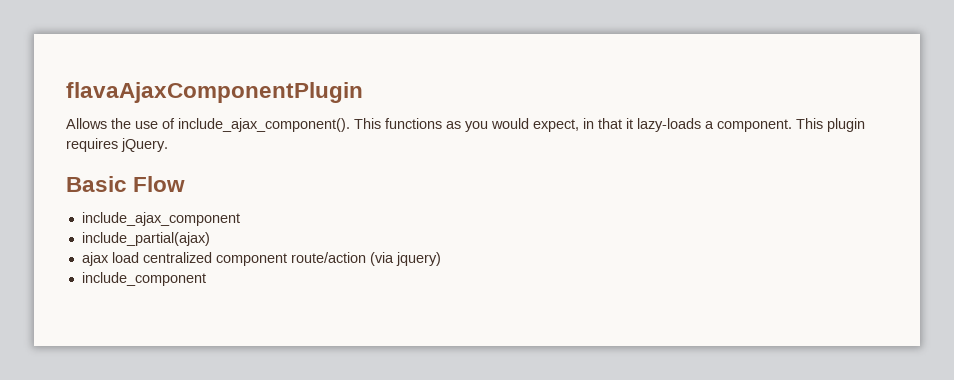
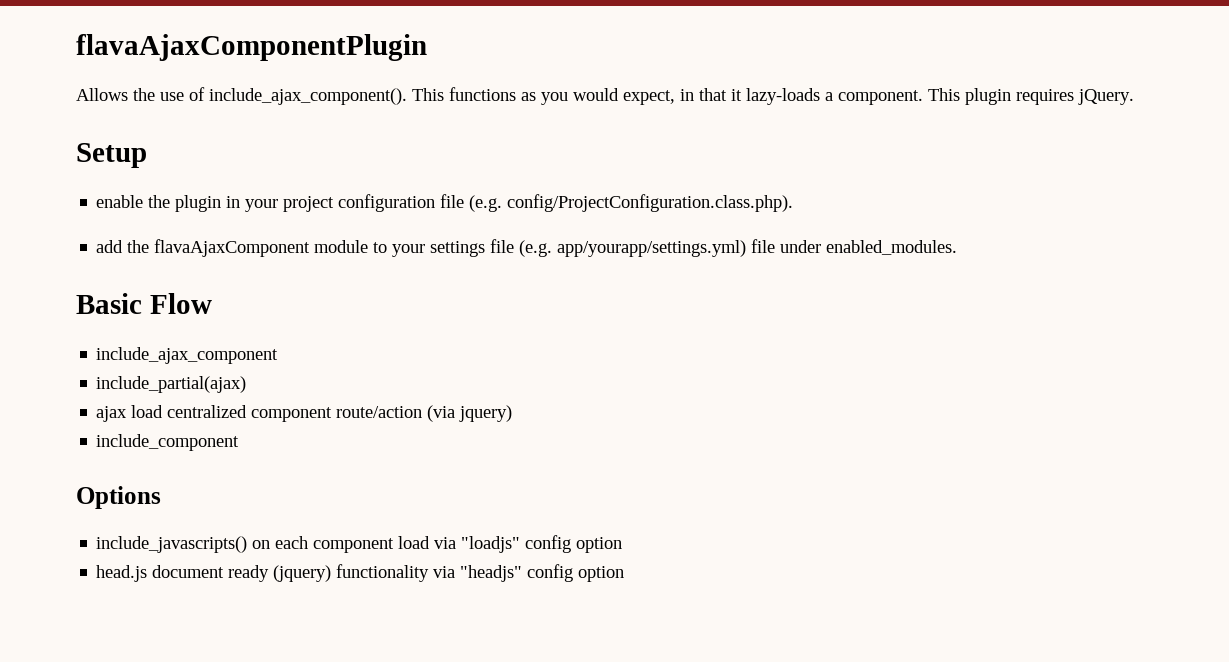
(168, 145) none -> [76,143,147,168] [96,194,794,212] [96,239,958,257] // Setup // enable the plugin in your project configuration file (e.g. config/ProjectConfiguration.class.php). // add the flavaAjaxComponent module to your settings file (e.g. app/yourapp/settings.yml) file under enabled_modules.
(206, 279) none -> [76,486,161,509] [96,535,623,553] [96,564,625,582] // Options // include_javascripts() on each component load via "loadjs" config option // head.js document ready (jquery) functionality via "headjs" config option

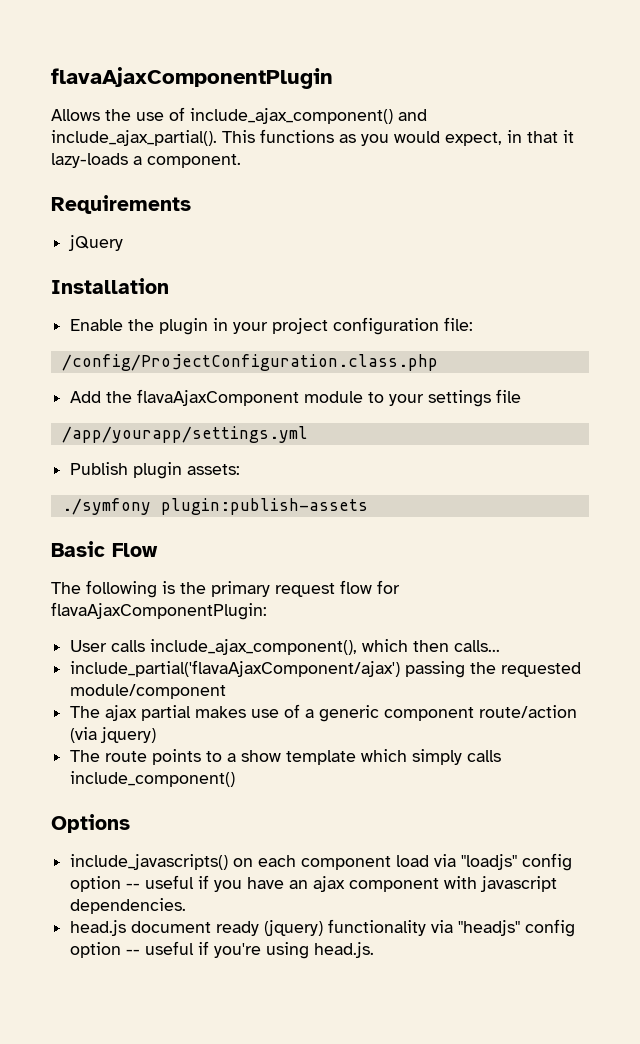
[209,88,407,105] include_ajax_component(). -> [190,108,427,124] [51,130,217,146] include_ajax_component() and include_ajax_partial().
[928,88,1134,105] [76,143,147,168] [96,195,144,208] This plugin requires jQuery. // Setup // enable -> [51,195,191,214] [68,235,124,251] [51,278,169,294] [70,319,124,331] // Requirements // jQuery // Installation // Enable
[440,194,794,212] [96,240,124,253] file (e.g. config/ProjectConfiguration.class.php). // add -> [444,317,474,331] [61,354,438,371] [70,391,102,403] file: // /config/ProjectConfiguration.class.php // Add
[519,239,958,257] [76,293,212,314] [96,347,279,364] [96,376,247,393] [96,405,513,422] [96,434,240,451] (e.g. app/yourapp/settings.yml) file under enabled_modules. // Basic Flow // include_ajax_component // include_partial(ajax) // ajax load centralized component route/action (via jquery) // include_component -> [61,426,308,443] [70,462,241,479] [61,498,368,515] [51,541,158,557] [51,580,400,598] [51,602,267,620] [70,639,501,655] [70,660,582,678] [70,684,227,699] [70,704,578,722] [70,727,157,743] [70,749,502,765] [70,771,236,787] // /app/yourapp/settings.yml // Publish plugin assets: // ./symfony plugin:publish-assets // Basic Flow // The following is the primary request flow for flavaAjaxComponentPlugin: // User calls include_ajax_component(), which then calls... // include_partial('flavaAjaxComponent/ajax') passing the requested module/component // The ajax partial makes use of a generic component route/action (via jquery) // The route points to a show template which simply calls include_component()
(623, 545) none -> [126,875,558,892] [70,898,187,914] -- useful if you have an ajax component with javascript dependencies.
(625, 574) none -> [126,941,375,959] -- useful if you're using head.js.

